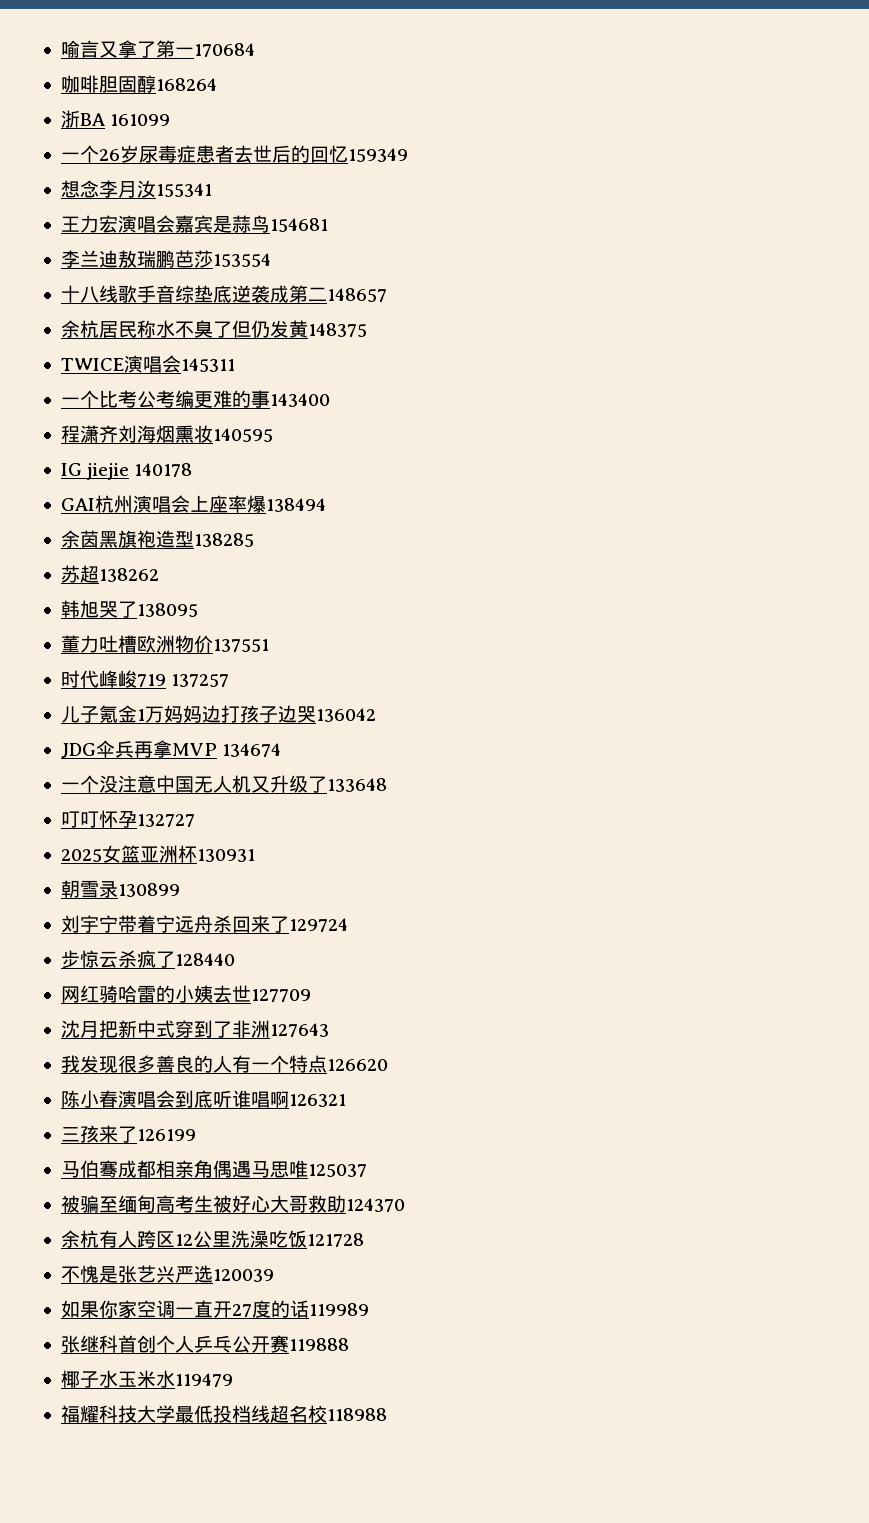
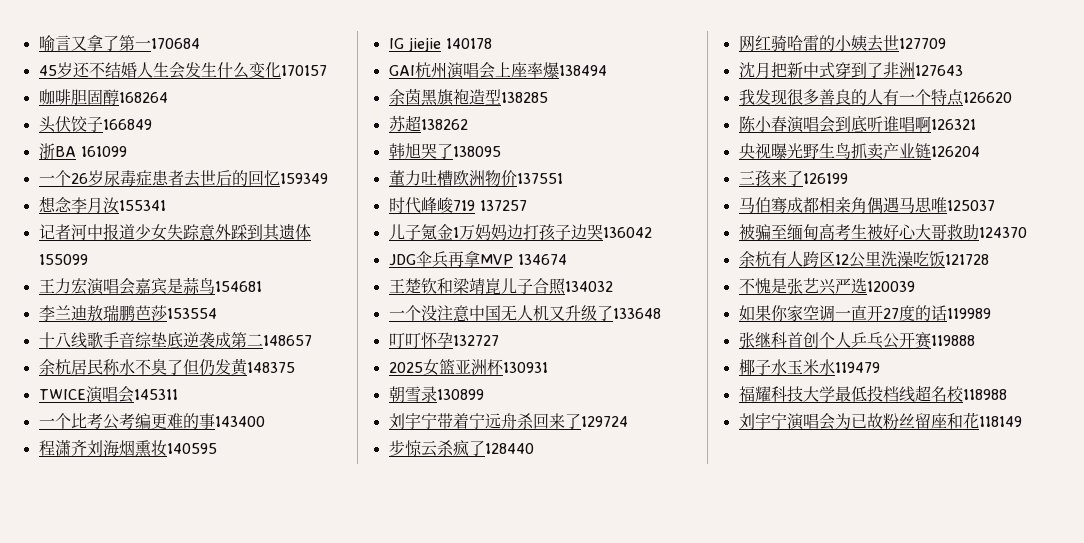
(255, 50) none -> [38,62,327,79] // 45岁还不结婚人生会发生什么变化170157
(217, 84) none -> [38,116,152,133] // 头伏饺子166849
(212, 190) none -> [38,223,311,241] [38,254,88,265] // 记者河中报道少女失踪意外踩到其遗体155099
(282, 750) none -> [388,277,613,295] // 王楚钦和梁靖崑儿子合照134032
(346, 1100) none -> [738,143,980,160] // 央视曝光野生鸟抓卖产业链126204
(387, 1414) none -> [738,412,1022,430] // 刘宇宁演唱会为已故粉丝留座和花118149

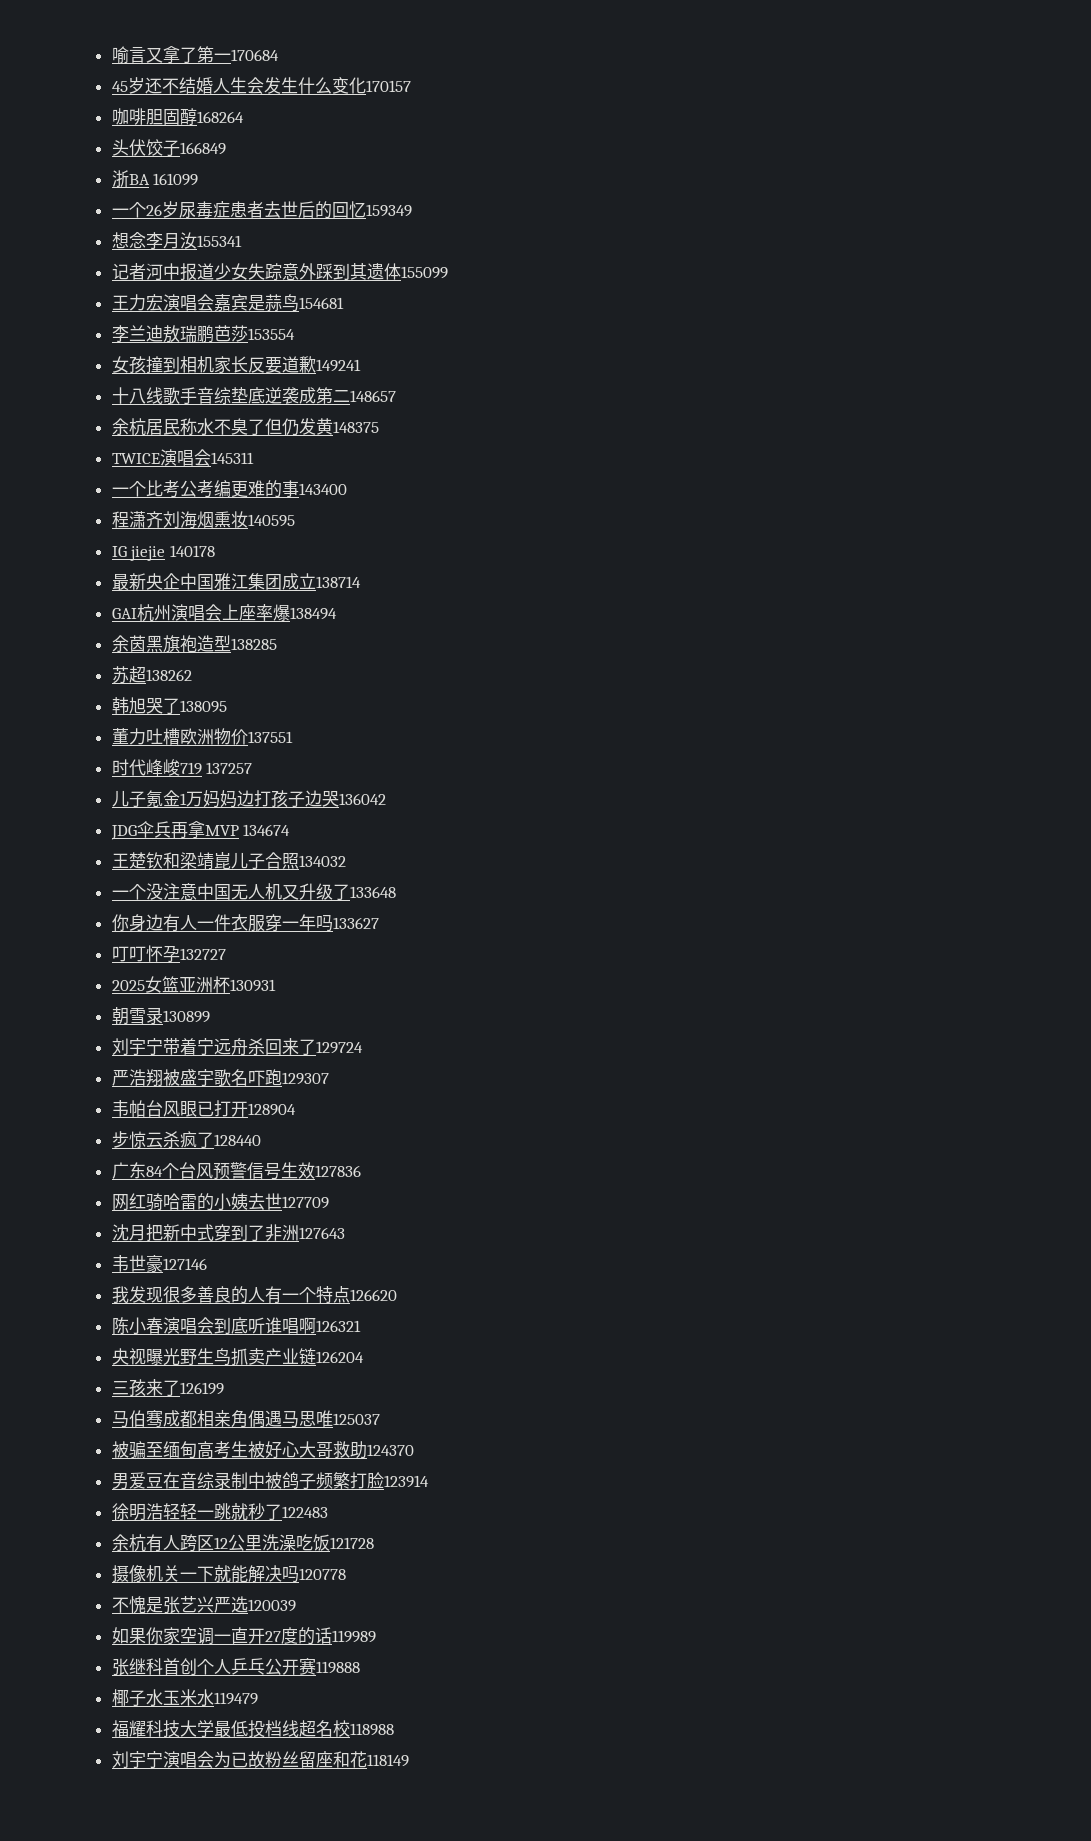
(217, 313) none -> [111,356,361,374] // 女孩撞到相机家长反要道歉149241
(492, 43) none -> [111,573,361,590] // 最新央企中国雅江集团成立138714
(661, 313) none -> [111,914,379,932] // 你身边有人一件衣服穿一年吗133627
[388,440,534,457] 步惊云杀疯了128440 -> [111,1069,329,1087] [111,1100,296,1117] [111,1131,261,1148] [111,1162,361,1180] 严浩翔被盛宇歌名吓跑129307 // 韦帕台风眼已打开128904 // 步惊云杀疯了128440 // 广东84个台风预警信号生效127836
(963, 70) none -> [111,1255,207,1272] // 韦世豪127146
(1027, 232) none -> [111,1472,429,1490] [111,1503,328,1521] // 男爱豆在音综录制中被鸽子频繁打脸123914 // 徐明浩轻轻一跳就秒了122483
(989, 259) none -> [111,1565,346,1583] // 摄像机关一下就能解决吗120778

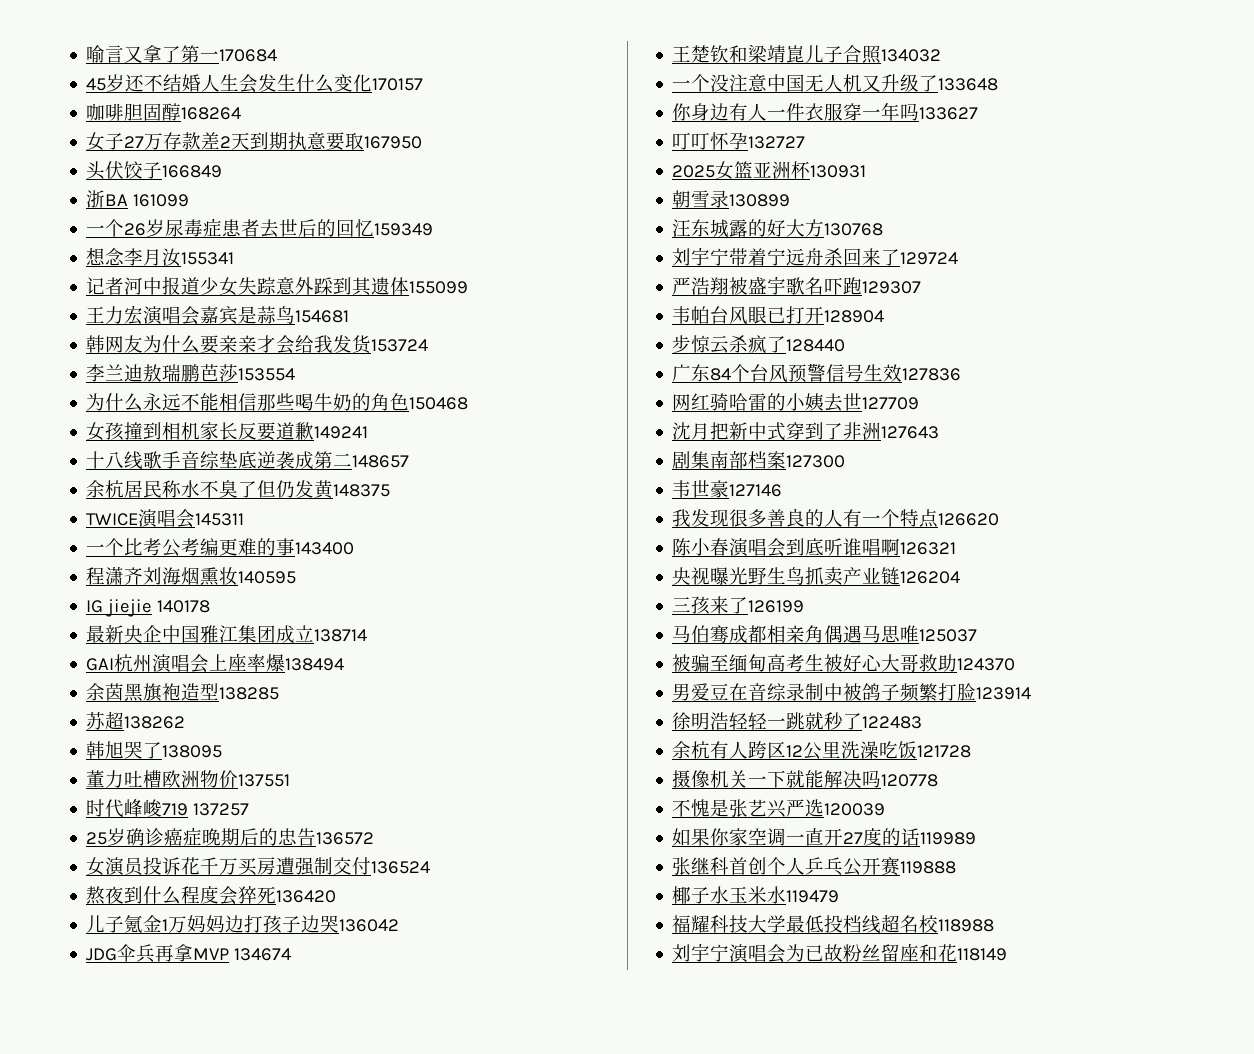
(244, 117) none -> [86,132,423,151] // 女子27万存款差2天到期执意要取167950
(344, 303) none -> [86,335,429,354] // 韩网友为什么要亲亲才会给我发货153724
(295, 334) none -> [86,393,469,412] // 为什么永远不能相信那些喝牛奶的角色150468
(253, 768) none -> [86,827,375,846] [86,857,431,876] [86,886,337,905] // 25岁确诊癌症晚期后的忠告136572 // 女演员投诉花千万买房遭强制交付136524 // 熬夜到什么程度会猝死136420
(210, 1016) none -> [672,219,884,238] // 汪东城露的好大方130768
(345, 1233) none -> [672,450,846,469] // 剧集南部档案127300

